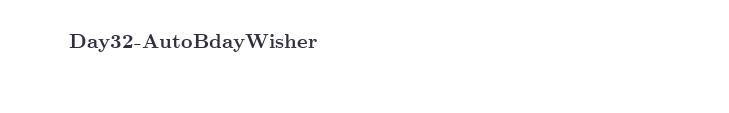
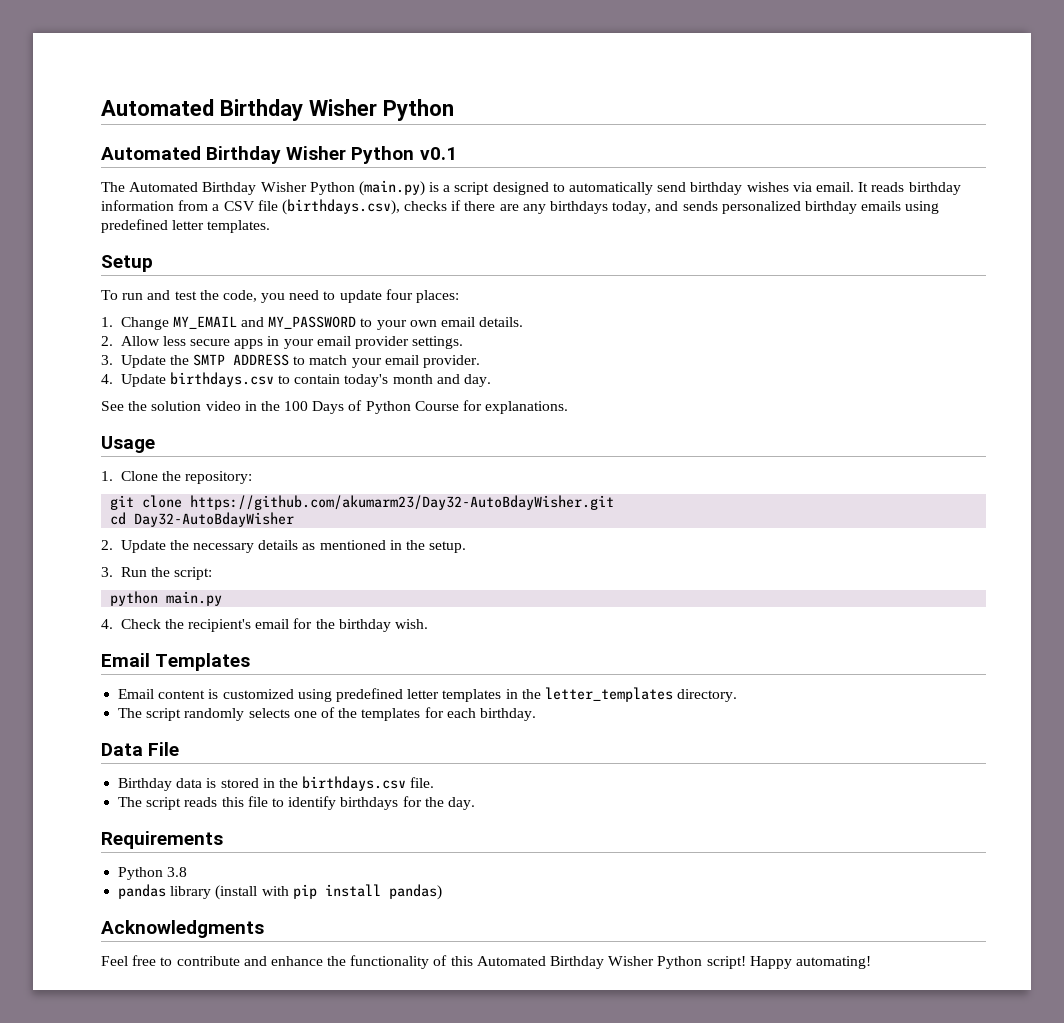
[69,34,317,52] Day32-AutoBdayWisher -> [101,99,454,121] [101,146,457,164] [101,180,961,196] [101,199,940,215] [101,219,271,233] [101,255,153,272] [101,289,460,303] [101,316,524,330] [101,336,464,349] [101,354,481,368] [101,372,492,387] [101,400,569,414] [101,436,155,453] [101,471,253,484] [110,495,615,510] [110,512,295,527] [101,540,467,553] [101,567,213,580] [110,591,223,606] [101,618,429,632] [101,653,251,671] [118,687,738,702] [118,707,536,721] [101,742,180,756] [118,776,435,791] [118,796,475,810] [101,831,223,849] [118,867,188,880] [118,884,442,900] [101,920,264,938] [101,955,871,969] Automated Birthday Wisher Python // Automated Birthday Wisher Python v0.1 // The Automated Birthday Wisher Python (main.py) is a script designed to automatically send birthday wishes via email. It reads birthday information from a CSV file (birthdays.csv), checks if there are any birthdays today, and sends personalized birthday emails using predefined letter templates. // Setup // To run and test the code, you need to update four places: // 1. Change MY_EMAIL and MY_PASSWORD to your own email details. // 2. Allow less secure apps in your email provider settings. // 3. Update the SMTP ADDRESS to match your email provider. // 4. Update birthdays.csv to contain today's month and day. // See the solution video in the 100 Days of Python Course for explanations. // Usage // 1. Clone the repository: // git clone https://github.com/akumarm23/Day32-AutoBdayWisher.git // cd Day32-AutoBdayWisher // 2. Update the necessary details as mentioned in the setup. // 3. Run the script: // python main.py // 4. Check the recipient's email for the birthday wish. // Email Templates // Email content is customized using predefined letter templates in the letter_templates directory. // The script randomly selects one of the templates for each birthday. // Data File // Birthday data is stored in the birthdays.csv file. // The script reads this file to identify birthdays for the day. // Requirements // Python 3.8 // pandas library (install with pip install pandas) // Acknowledgments // Feel free to contribute and enhance the functionality of this Automated Birthday Wisher Python script! Happy automating!

